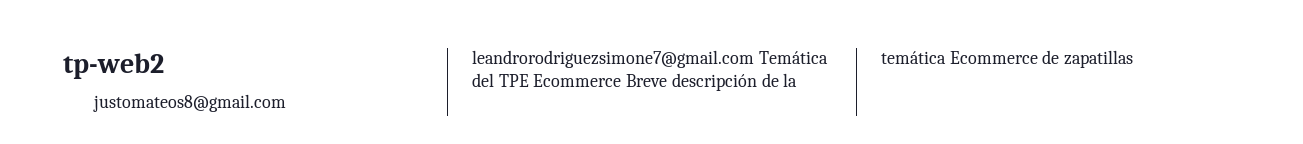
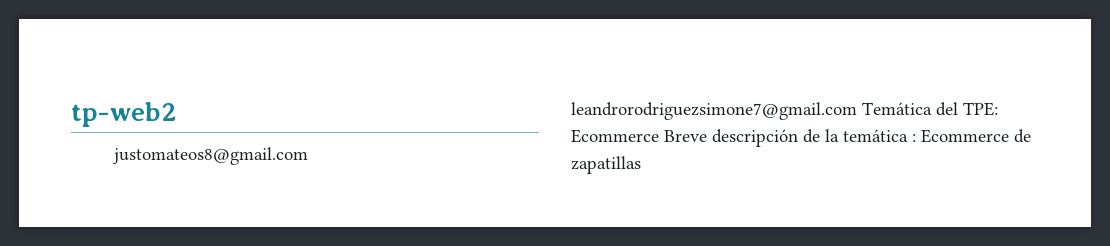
[498,74,529,87] TPE -> [963,102,998,116] TPE:
(946, 57) none -> [912,134,916,142] :

